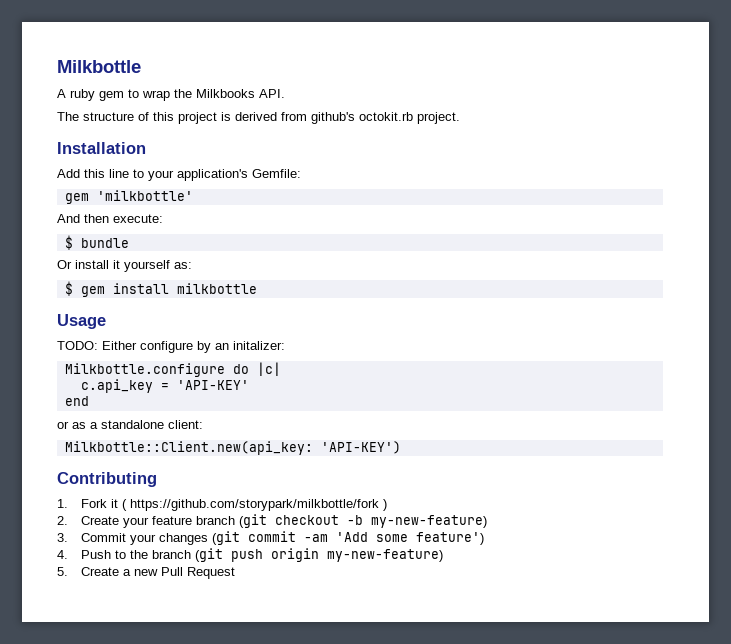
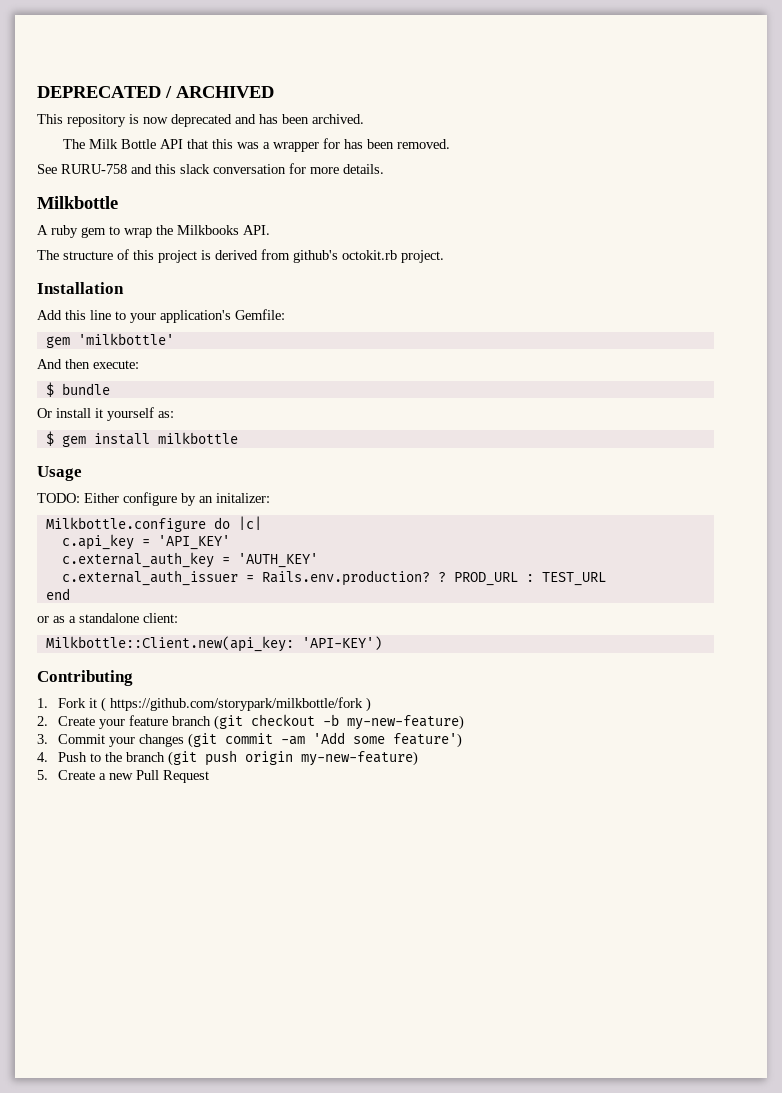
(57, 66) none -> [37,86,274,98] [37,114,364,127] [63,138,451,152] [37,163,384,174] DEPRECATED / ARCHIVED // This repository is now deprecated and has been archived. // The Milk Bottle API that this was a wrapper for has been removed. // See RURU-758 and this slack conversation for more details. //
[176,380,249,390] 'API-KEY' -> [157,535,230,550] [61,552,318,568] [61,570,606,586] 'API_KEY' // c.external_auth_key = 'AUTH_KEY' // c.external_auth_issuer = Rails.env.production? ? PROD_URL : TEST_URL

